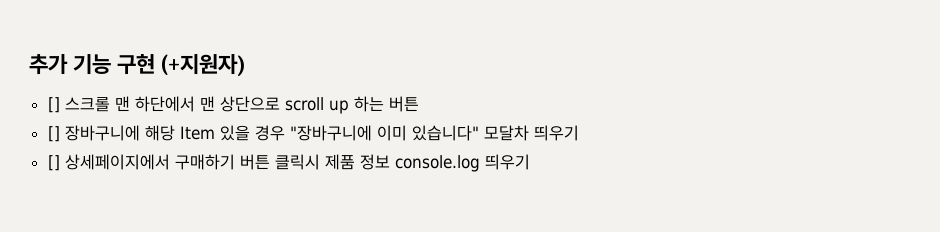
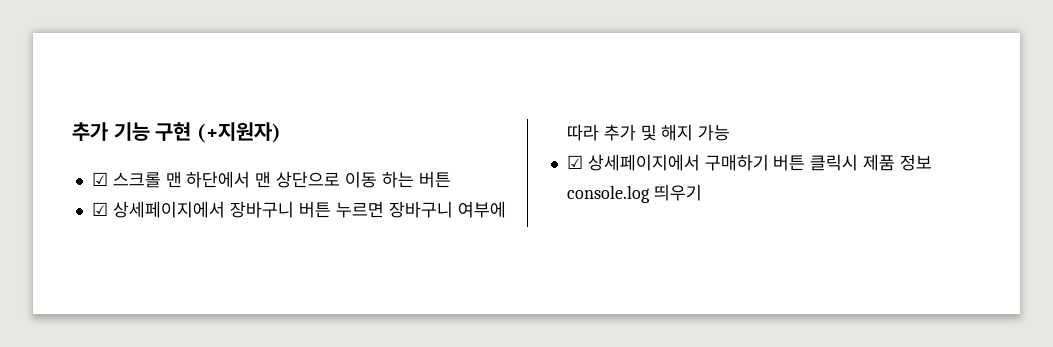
[47,97,60,113] [] -> [91,172,108,186] ☑
[284,97,349,114] scroll up -> [344,171,377,188] 이동
[47,125,579,142] [47,155,60,171] [] 장바구니에 해당 Item 있을 경우 "장바구니에 이미 있습니다" 모달차 띄우기 // [] -> [91,201,507,218] [566,124,731,141] [566,155,583,169] ☑ 상세페이지에서 장바구니 버튼 누르면 장바구니 여부에 따라 추가 및 해지 가능 // ☑

